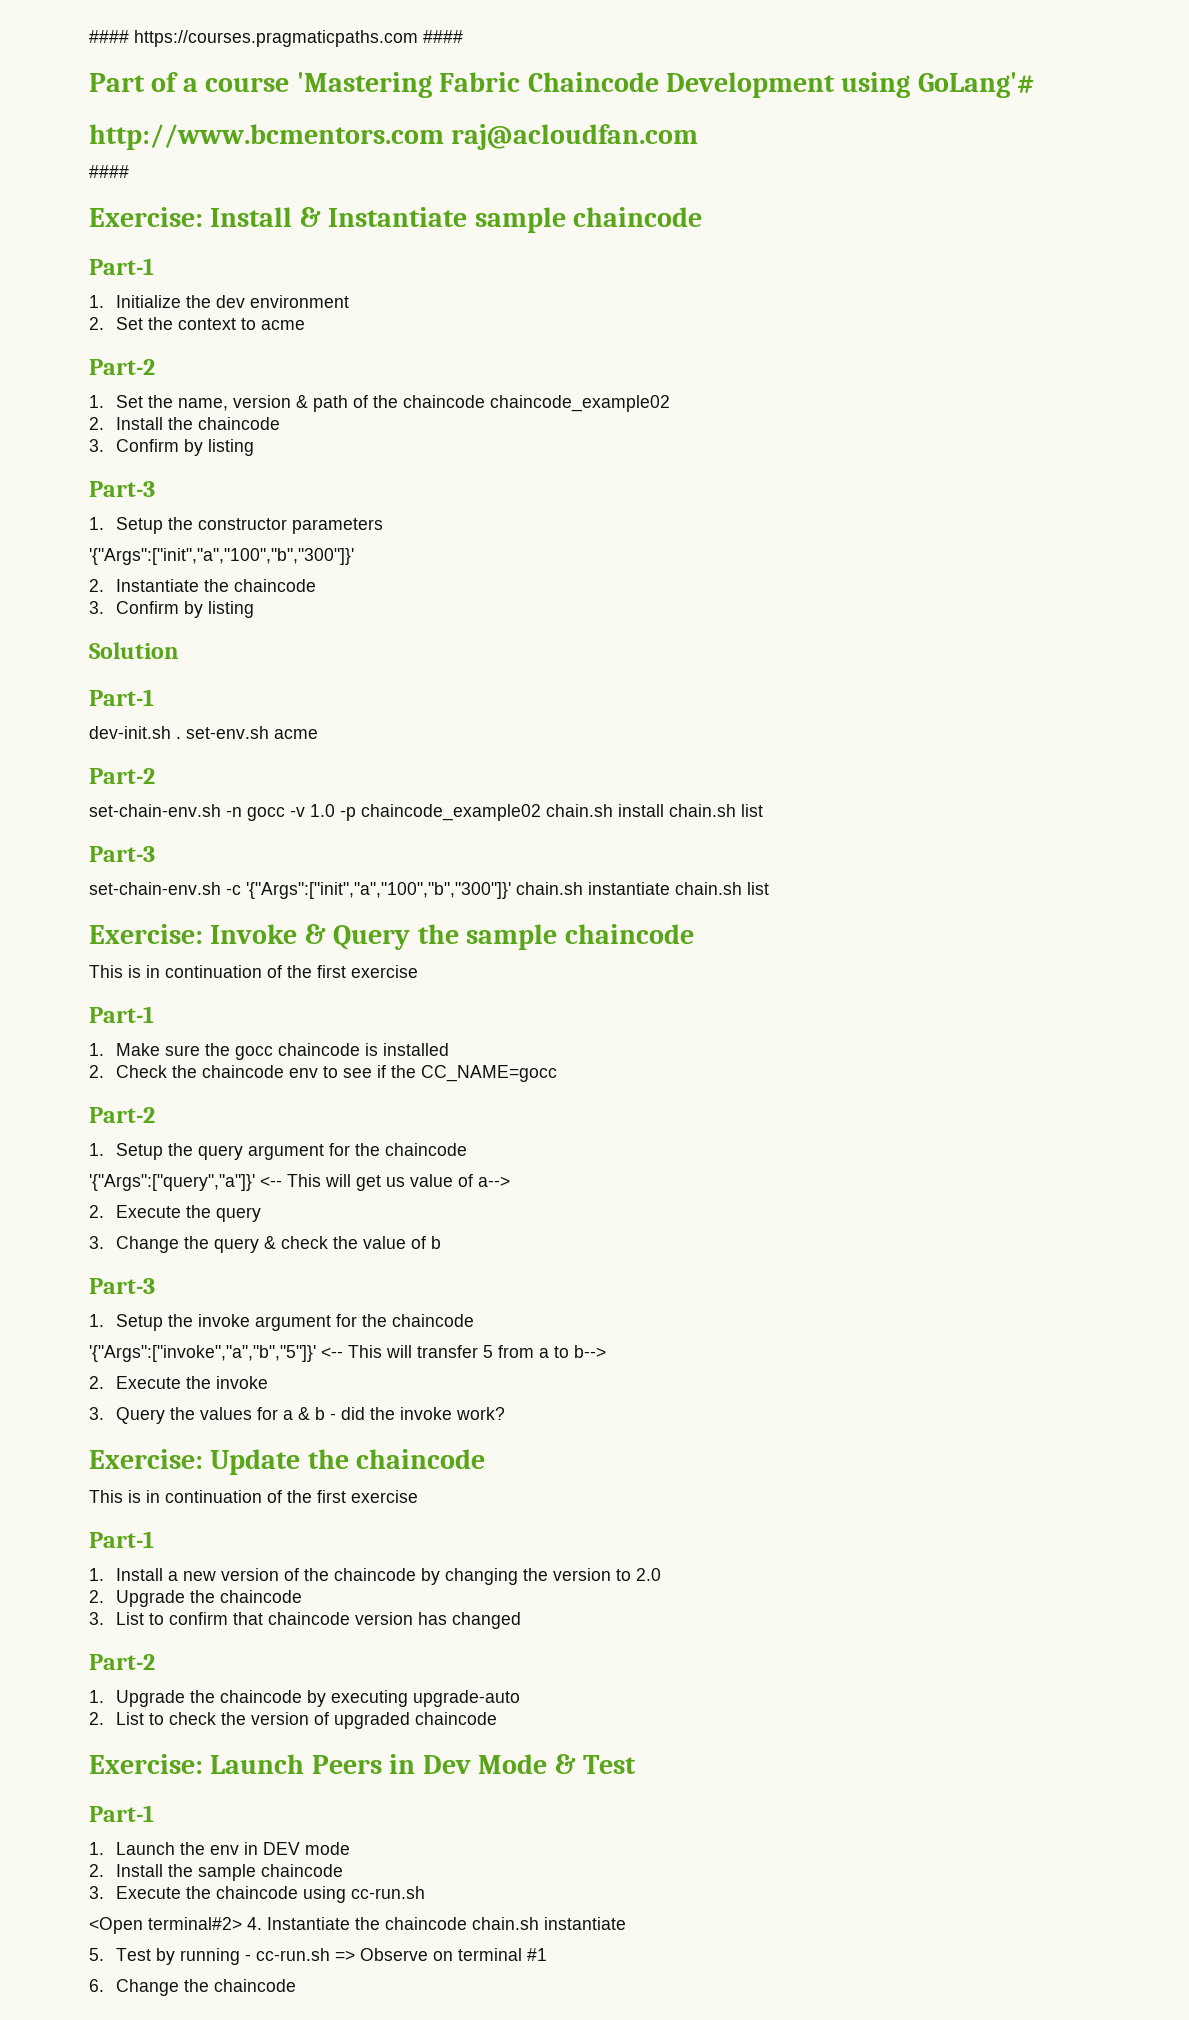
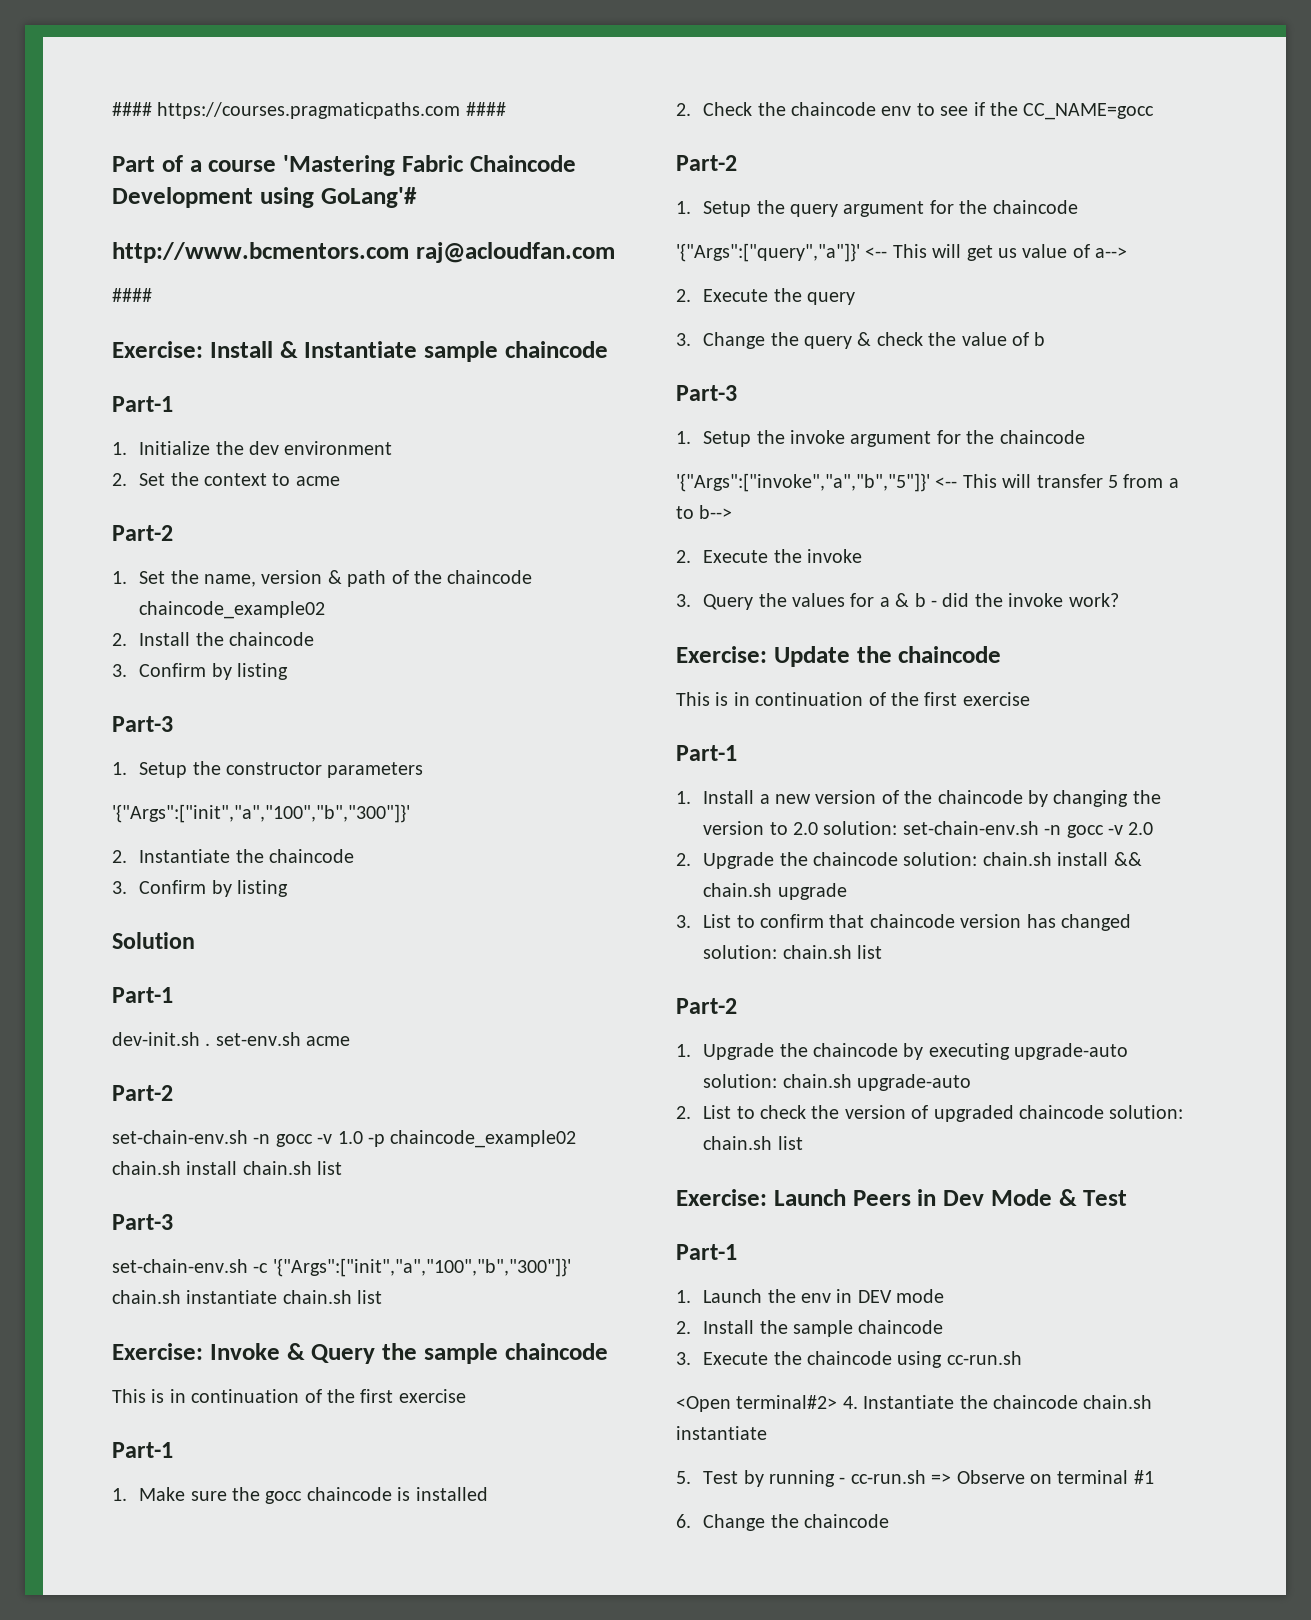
[89,1590,302,1607] // 2. Upgrade the chaincode -> [823,821,1154,838] [676,852,1142,869] [703,883,847,900] solution: set-chain-env.sh -n gocc -v 2.0 // 2. Upgrade the chaincode solution: chain.sh install && chain.sh upgrade
(521, 1620) none -> [703,945,882,959] solution: chain.sh list
(520, 1698) none -> [703,1074,971,1091] solution: chain.sh upgrade-auto
(497, 1718) none -> [1109,1105,1184,1119] [703,1136,803,1150] solution: chain.sh list

